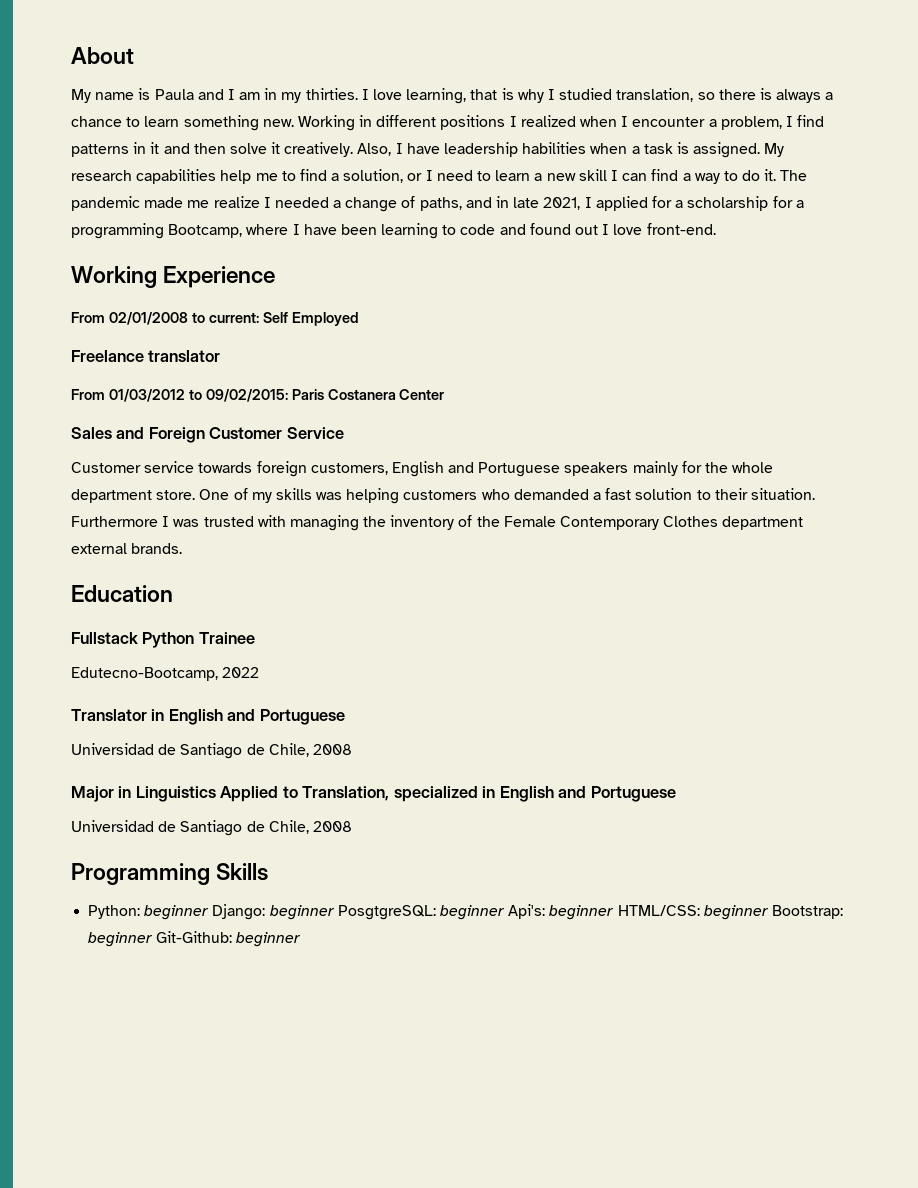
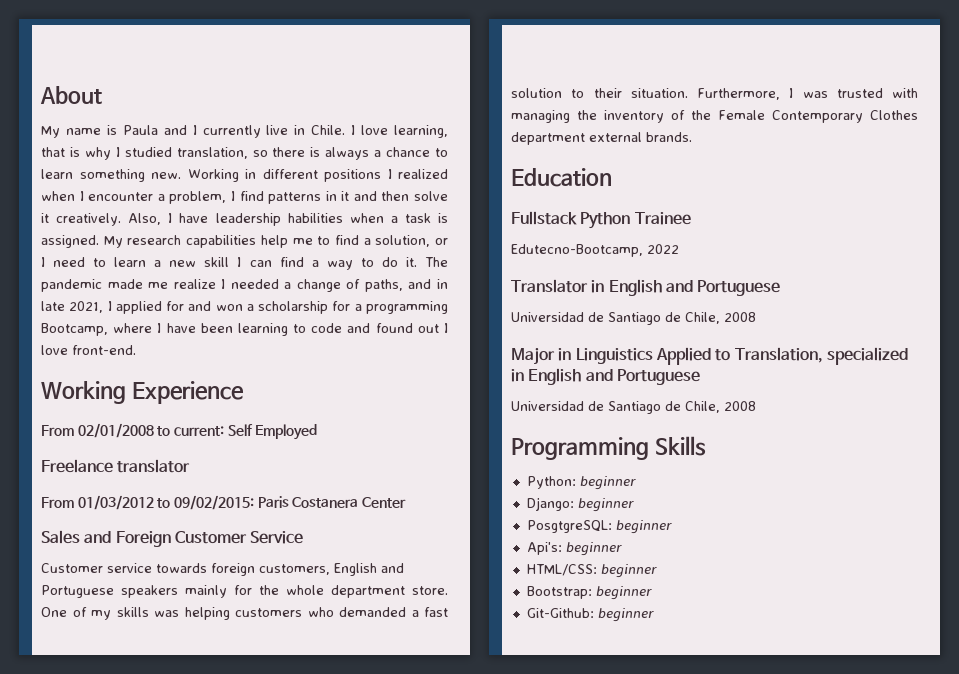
[239,88,358,103] am in my thirties. -> [202,125,346,138] currently live in Chile.
(672, 202) none -> [188,301,243,311] and won
[71,516,158,527] Furthermore -> [697,88,780,100] Furthermore,
(210, 912) none -> (636, 483) //
(335, 912) none -> (634, 505) //
(505, 912) none -> (672, 527) //
(615, 912) none -> (622, 549) //
(769, 912) none -> (657, 571) //
(154, 939) none -> (652, 593) //

